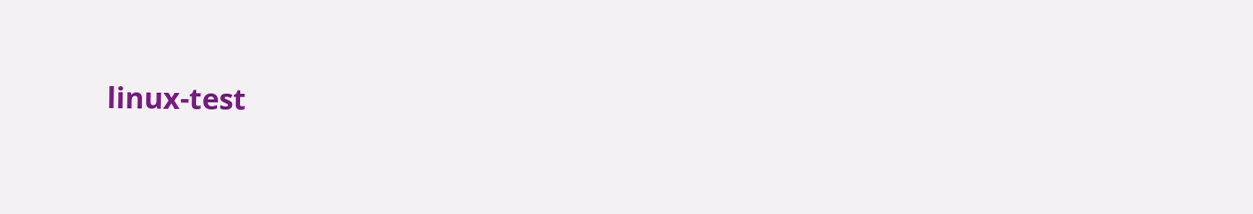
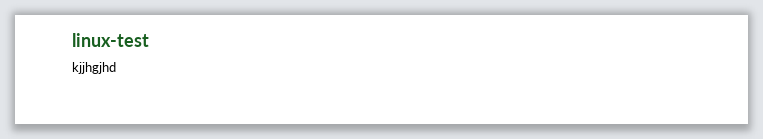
(247, 98) none -> [72,62,116,74] // kjjhgjhd

